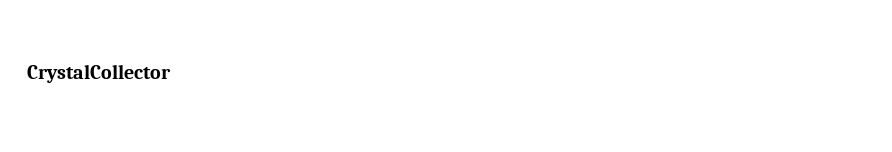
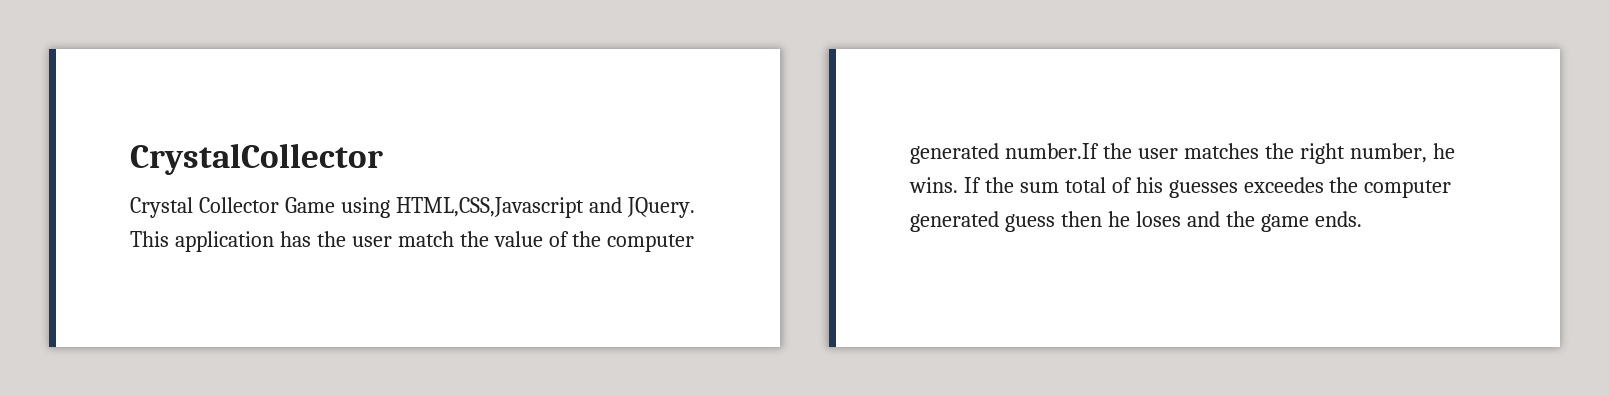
(171, 73) none -> [130,197,695,218] [130,231,695,252] [910,143,1455,164] [909,177,1452,198] [910,211,1362,232] // Crystal Collector Game using HTML,CSS,Javascript and JQuery. This application has the user match the value of the computer generated number.If the user matches the right number, he wins. If the sum total of his guesses exceedes the computer generated guess then he loses and the game ends.

